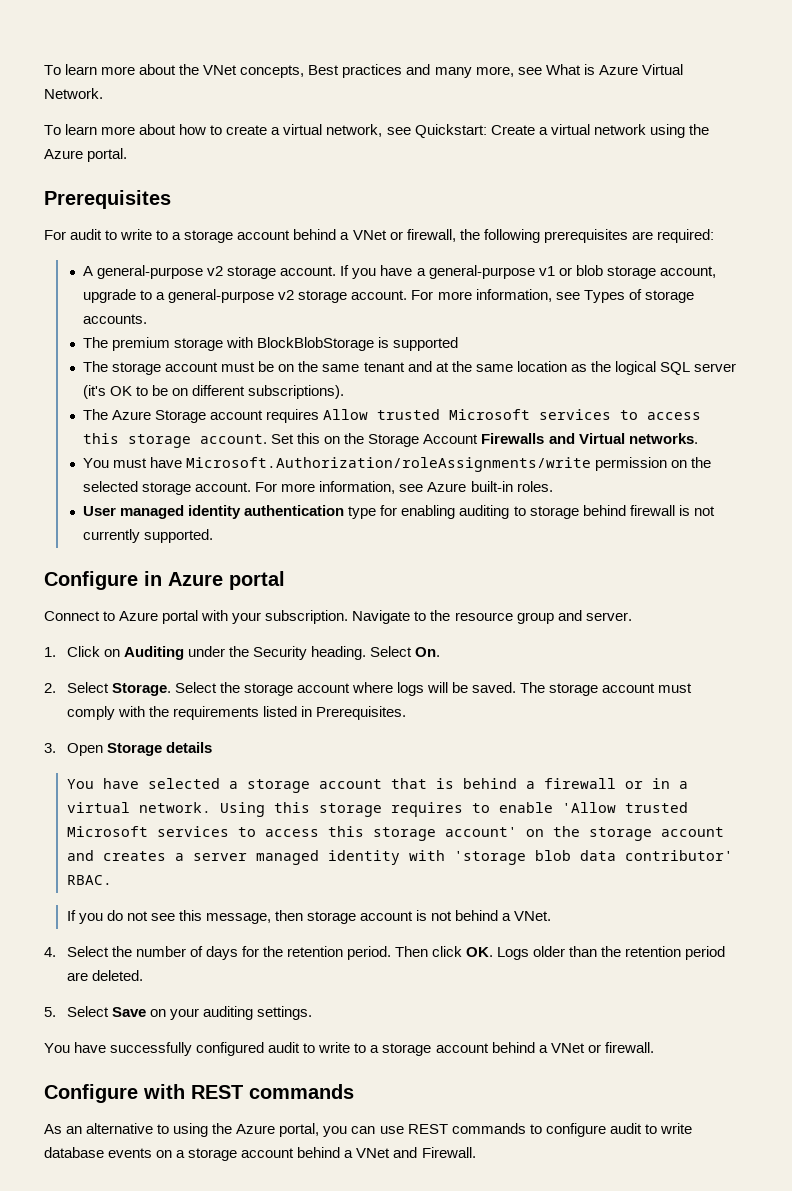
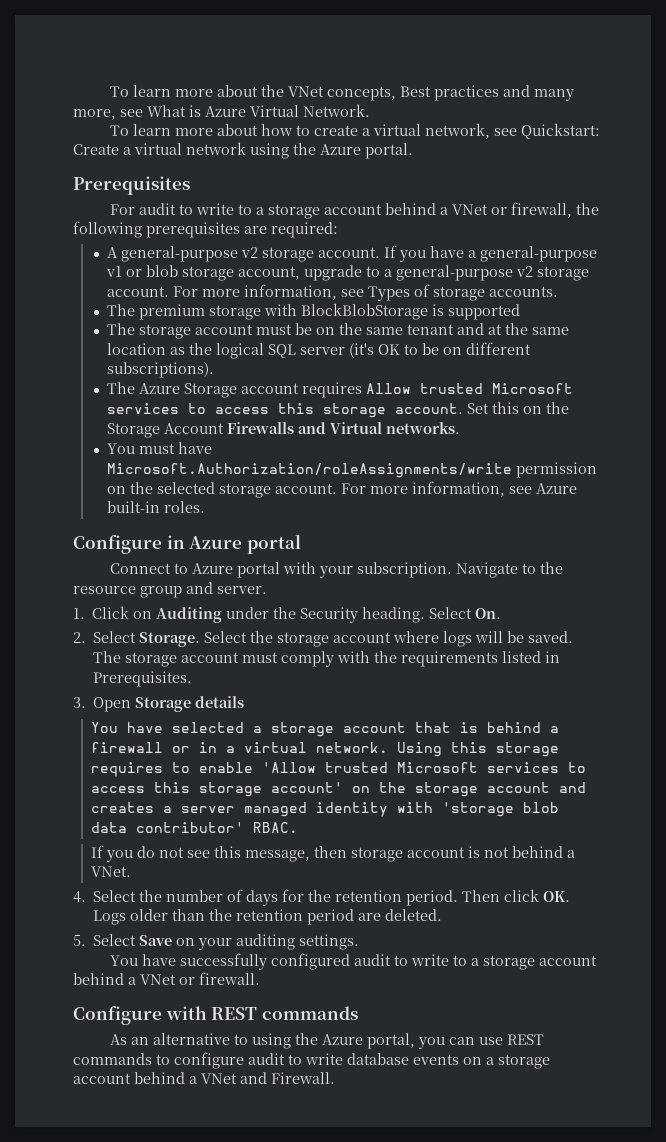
[83,505,715,519] [83,529,214,543] // User managed identity authentication type for enabling auditing to storage behind firewall is not currently supported. -> (206, 507) none

